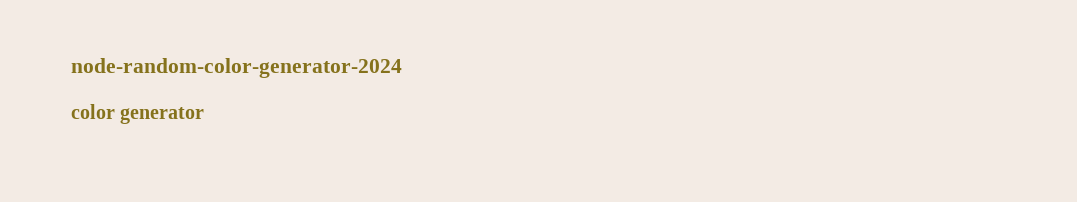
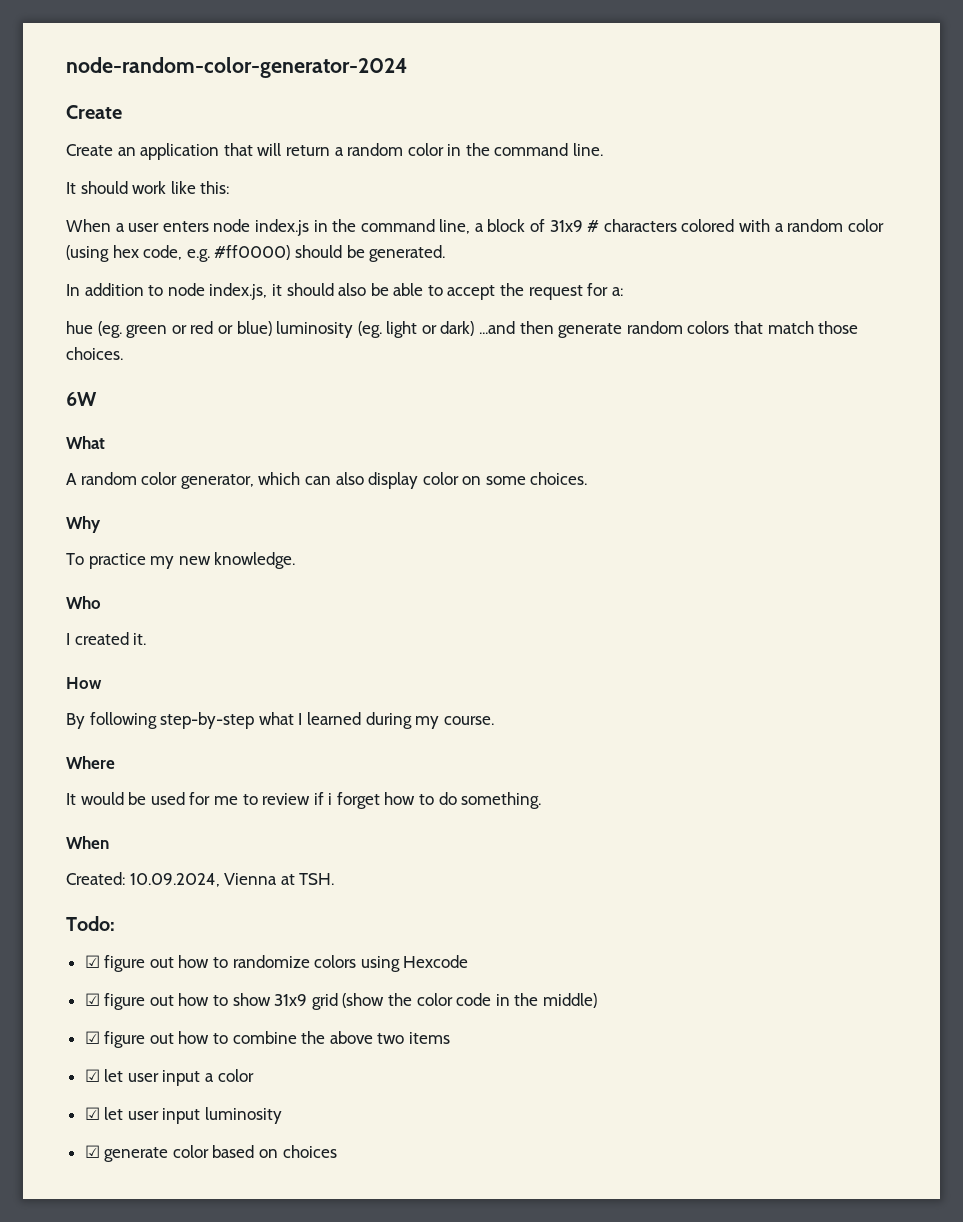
[71,104,205,124] color generator -> [66,105,122,119] [66,143,604,160] [66,181,230,194] [66,219,884,236] [66,245,446,262] [66,283,623,300] [66,321,859,338] [66,347,123,360] [66,392,97,406] [66,436,105,449] [66,472,588,489] [66,516,101,533] [66,552,296,569] [66,596,101,609] [66,632,147,645] [66,677,102,689] [66,712,494,729] [66,756,115,769] [66,792,542,809] [66,836,109,849] [66,872,335,887] [66,916,115,931] [84,955,469,972] [84,993,597,1010] [84,1031,451,1048] [84,1069,254,1086] [84,1107,283,1124] [84,1145,337,1162] Create // Create an application that will return a random color in the command line. // It should work like this: // When a user enters node index.js in the command line, a block of 31x9 # characters colored with a random color (using hex code, e.g. #ff0000) should be generated. // In addition to node index.js, it should also be able to accept the request for a: // hue (eg. green or red or blue) luminosity (eg. light or dark) ...and then generate random colors that match those choices. // 6W // What // A random color generator, which can also display color on some choices. // Why // To practice my new knowledge. // Who // I created it. // How // By following step-by-step what I learned during my course. // Where // It would be used for me to review if i forget how to do something. // When // Created: 10.09.2024, Vienna at TSH. // Todo: // ☑ figure out how to randomize colors using Hexcode // ☑ figure out how to show 31x9 grid (show the color code in the middle) // ☑ figure out how to combine the above two items // ☑ let user input a color // ☑ let user input luminosity // ☑ generate color based on choices

